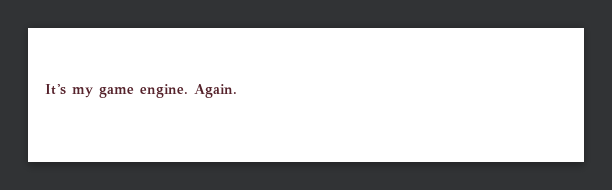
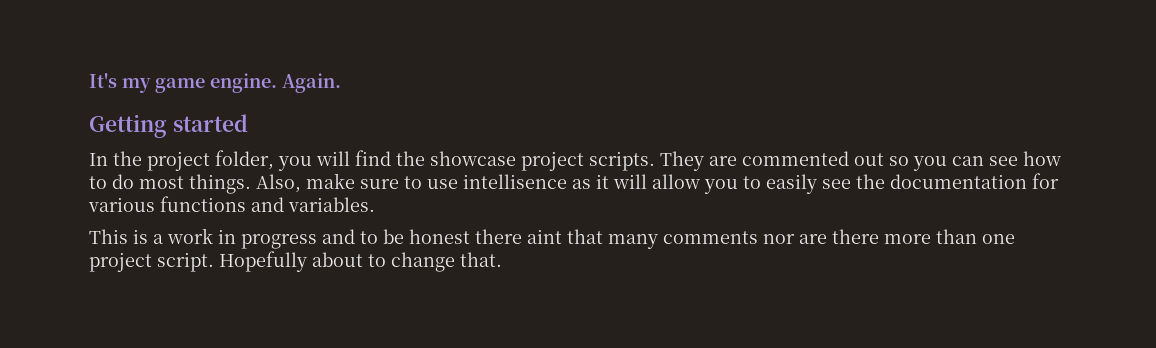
(237, 91) none -> [89,114,248,138] [89,150,1061,171] [89,173,1059,194] [88,196,375,212] [89,228,1015,249] [89,251,502,272] // Getting started // In the project folder, you will find the showcase project scripts. They are commented out so you can see how to do most things. Also, make sure to use intellisence as it will allow you to easily see the documentation for various functions and variables. // This is a work in progress and to be honest there aint that many comments nor are there more than one project script. Hopefully about to change that.

